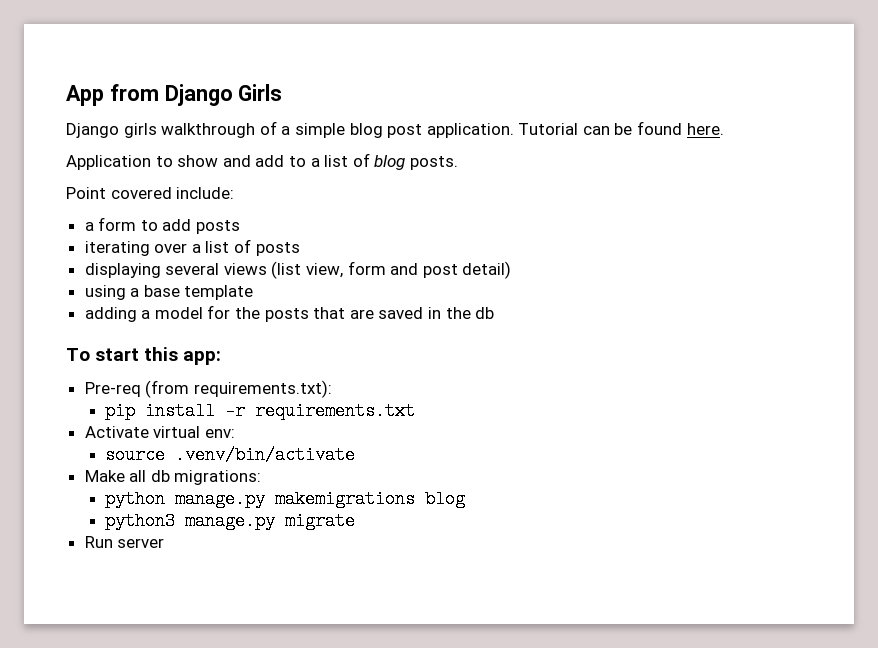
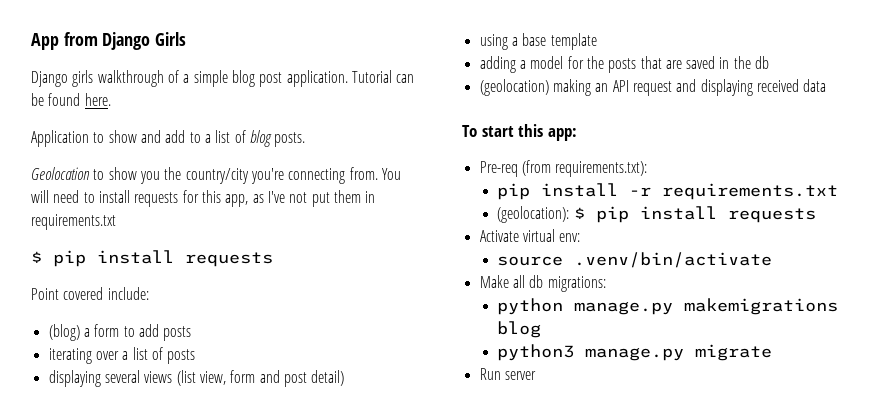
(458, 163) none -> [31,167,401,184] [31,190,376,207] [31,214,116,230] [31,250,273,267] // Geolocation to show you the country/city you're connecting from. You will need to install requests for this app, as I've not put them in requirements.txt // $ pip install requests
(235, 193) none -> [48,324,80,341] (blog)
(495, 313) none -> [479,79,827,96] // (geolocation) making an API request and displaying received data
(416, 411) none -> [497,206,816,223] // (geolocation): $ pip install requests

